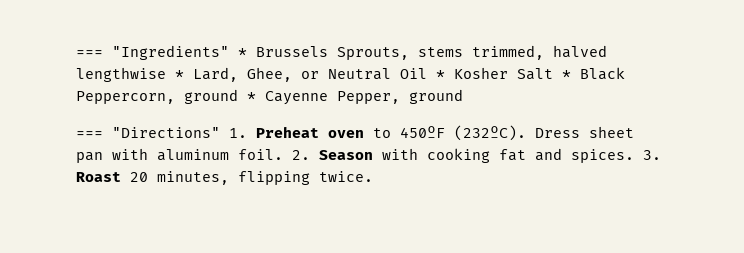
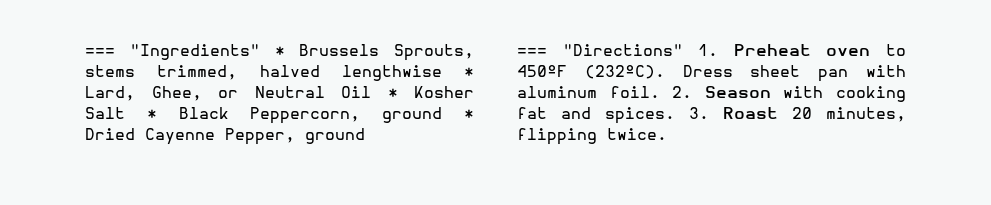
(256, 96) none -> [85,128,135,140] Dried

